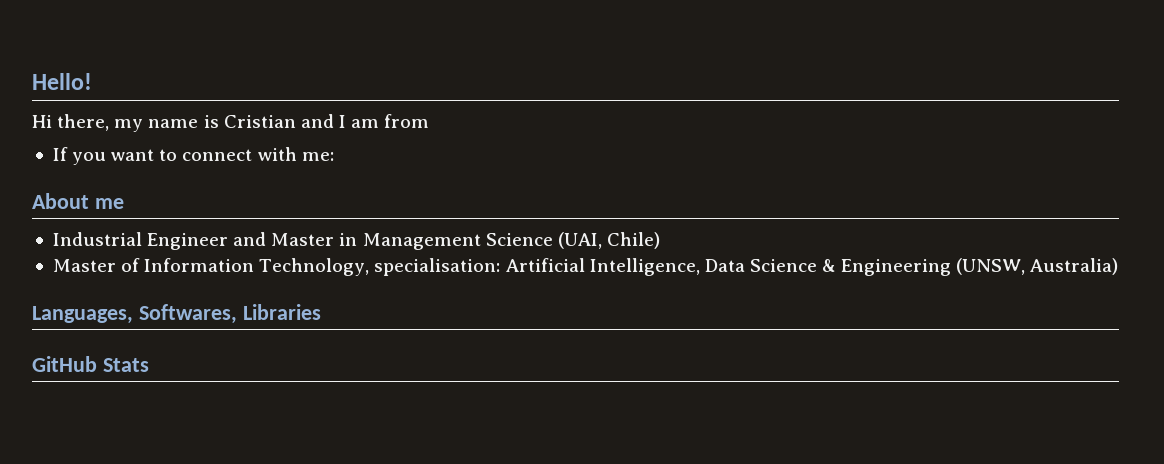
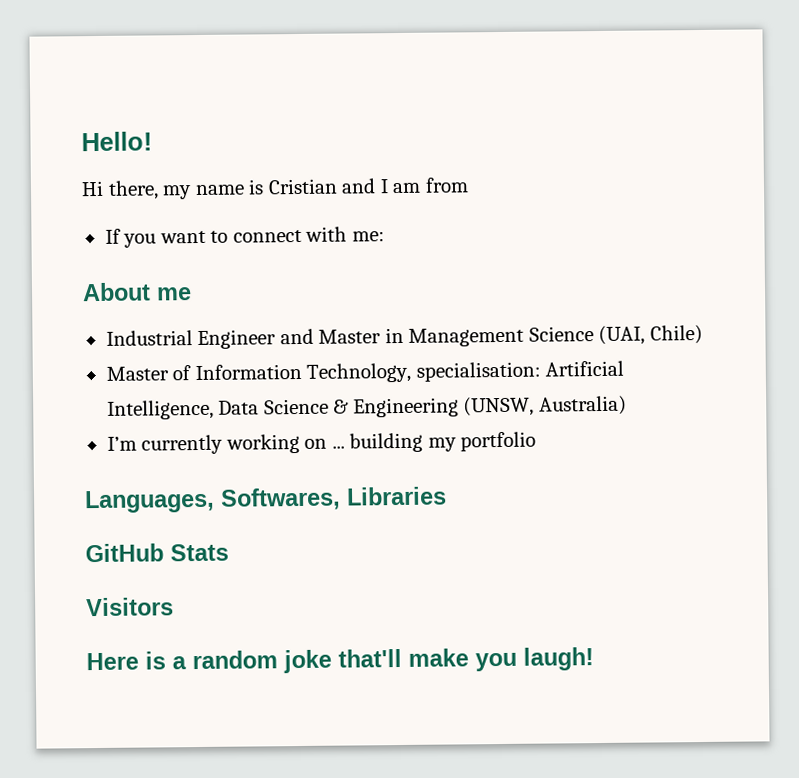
(1119, 266) none -> [106,431,537,455] // I’m currently working on ... building my portfolio
(149, 365) none -> [86,597,174,617] [86,647,594,674] // Visitors // Here is a random joke that'll make you laugh!

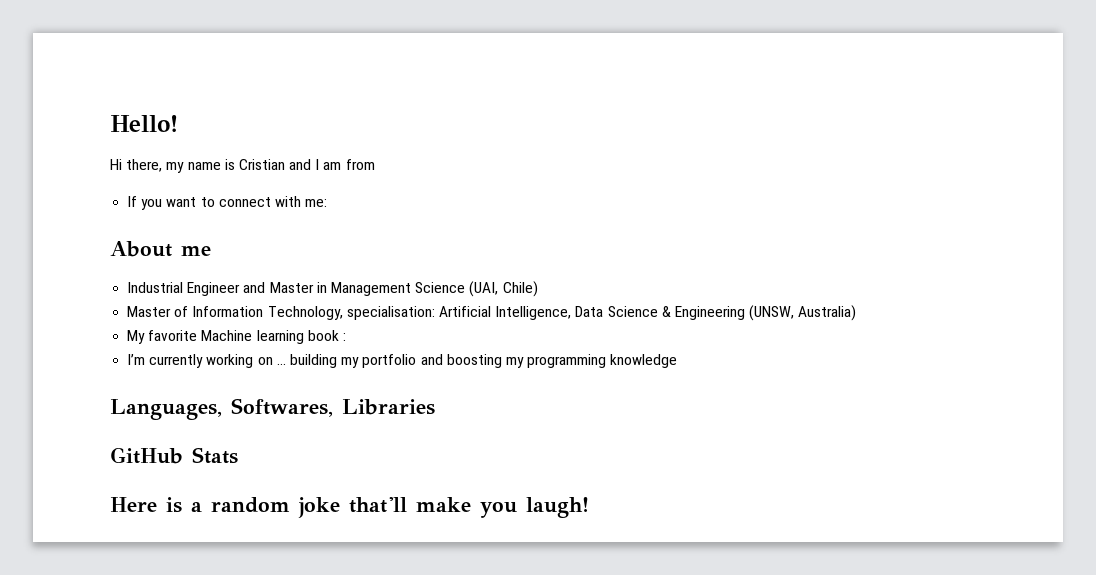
(627, 405) none -> [127,330,346,344] // My favorite Machine learning book :
(537, 441) none -> [420,354,678,368] and boosting my programming knowledge
[86,597,174,617] // Visitors -> (238, 455) none

